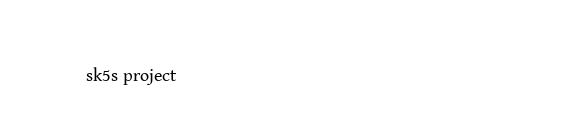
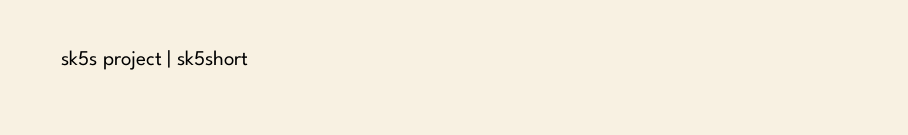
(177, 77) none -> [167,50,249,68] | sk5short

